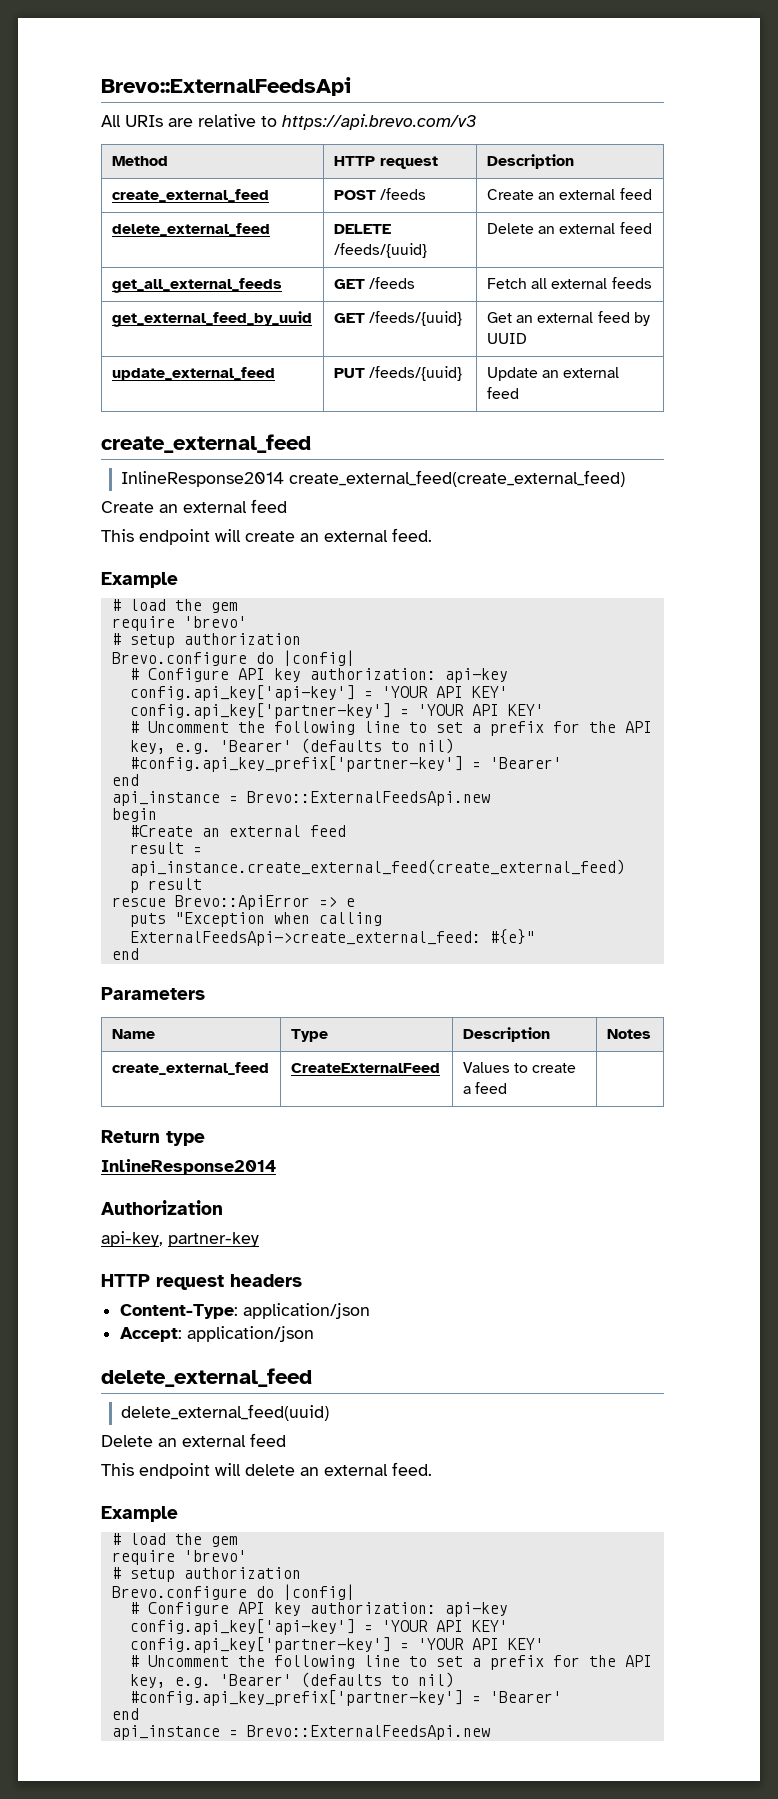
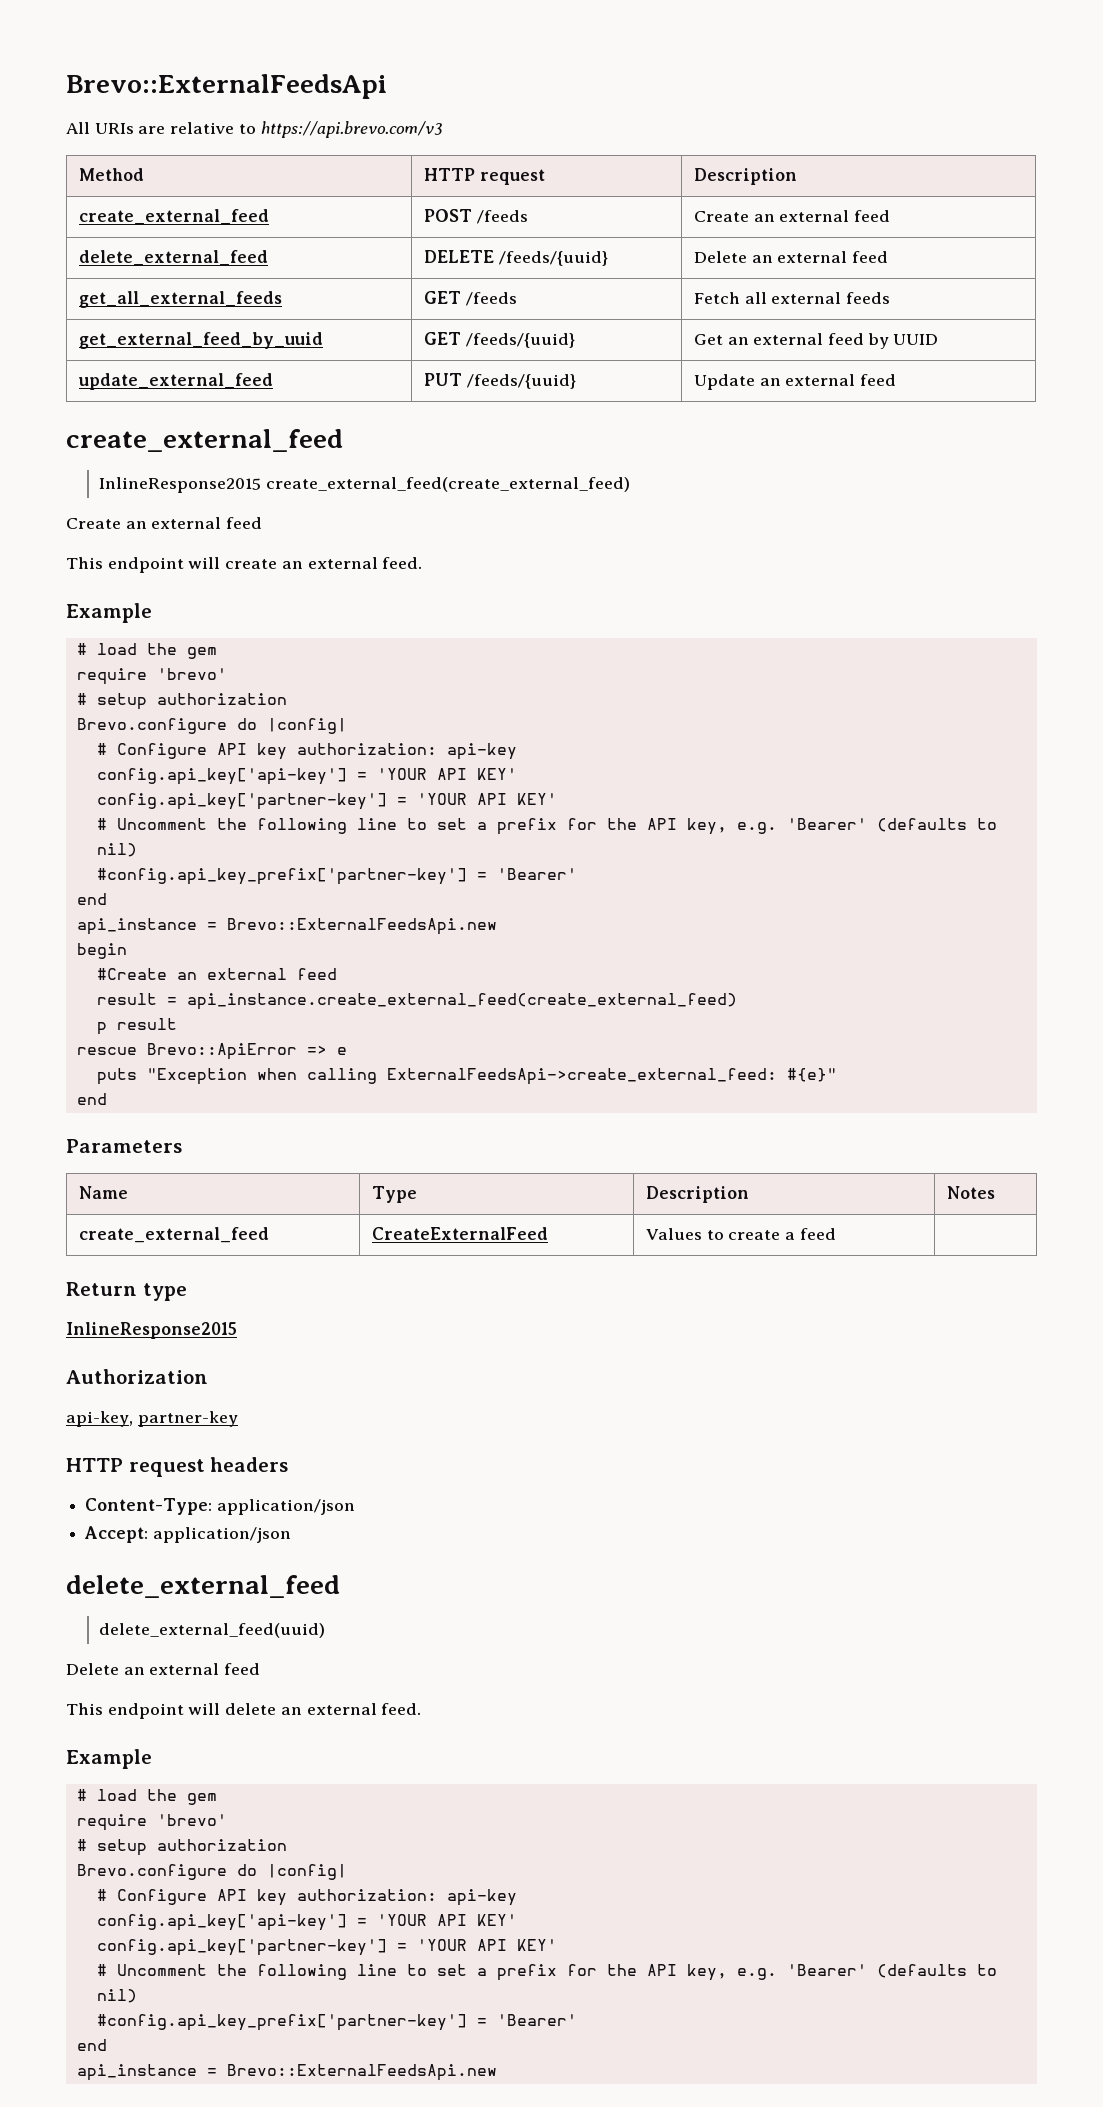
[121,471,285,487] InlineResponse2014 -> [98,477,261,493] InlineResponse2015
[101,1159,276,1175] InlineResponse2014 -> [66,1322,237,1339] InlineResponse2015

